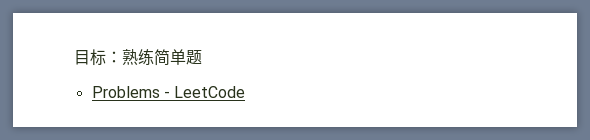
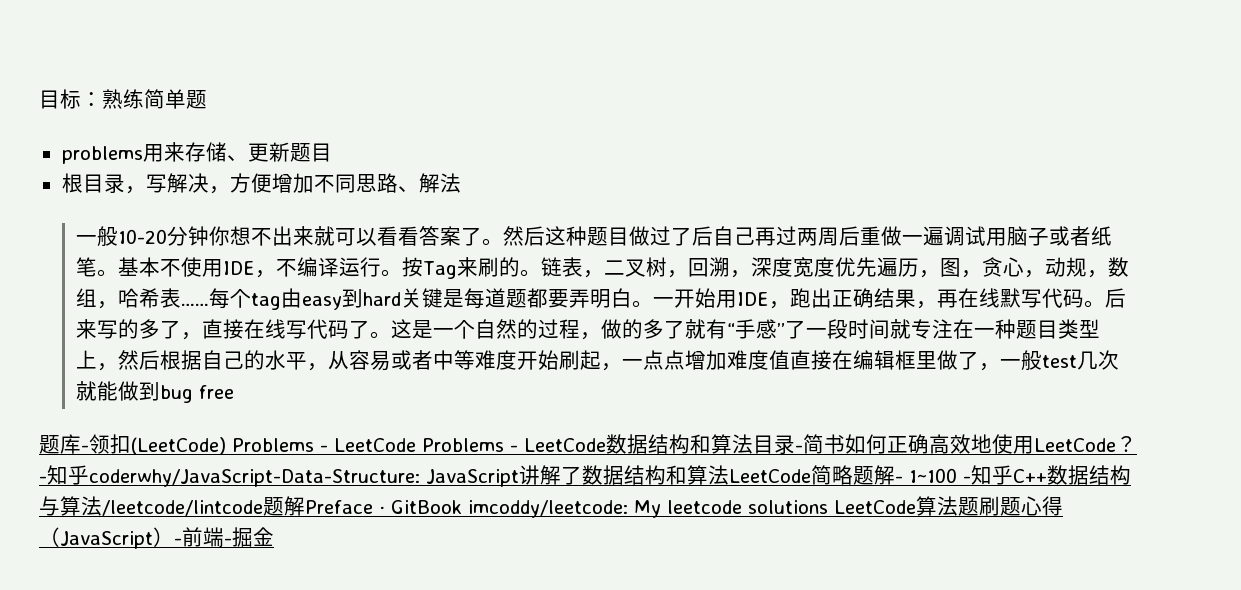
[91,86,246,98] Problems - LeetCode -> [61,142,332,164] [61,173,461,194] [75,226,1112,246] [75,257,1129,279] [75,288,1126,310] [75,319,1100,340] [75,350,1119,371] [75,381,234,403] [39,434,1137,455] [39,465,1131,487] [39,496,1063,518] [39,527,274,549] problems用来存储、更新题目 // 根目录，写解决，方便增加不同思路、解法 // 一般10-20分钟你想不出来就可以看看答案了。然后这种题目做过了后自己再过两周后重做一遍调试用脑子或者纸笔。基本不使用IDE，不编译运行。按Tag来刷的。链表，二叉树，回溯，深度宽度优先遍历，图，贪心，动规，数组，哈希表……每个tag由easy到hard关键是每道题都要弄明白。一开始用IDE，跑出正确结果，再在线默写代码。后来写的多了，直接在线写代码了。这是一个自然的过程，做的多了就有“手感”了一段时间就专注在一种题目类型上，然后根据自己的水平，从容易或者中等难度开始刷起，一点点增加难度值直接在编辑框里做了，一般test几次就能做到bug free // 题库-领扣(LeetCode) Problems - LeetCode Problems - LeetCode数据结构和算法目录-简书如何正确高效地使用LeetCode？-知乎coderwhy/JavaScript-Data-Structure: JavaScript讲解了数据结构和算法LeetCode简略题解- 1~100 -知乎C++数据结构与算法/leetcode/lintcode题解Preface · GitBook imcoddy/leetcode: My leetcode solutions LeetCode算法题刷题心得（JavaScript）-前端-掘金

